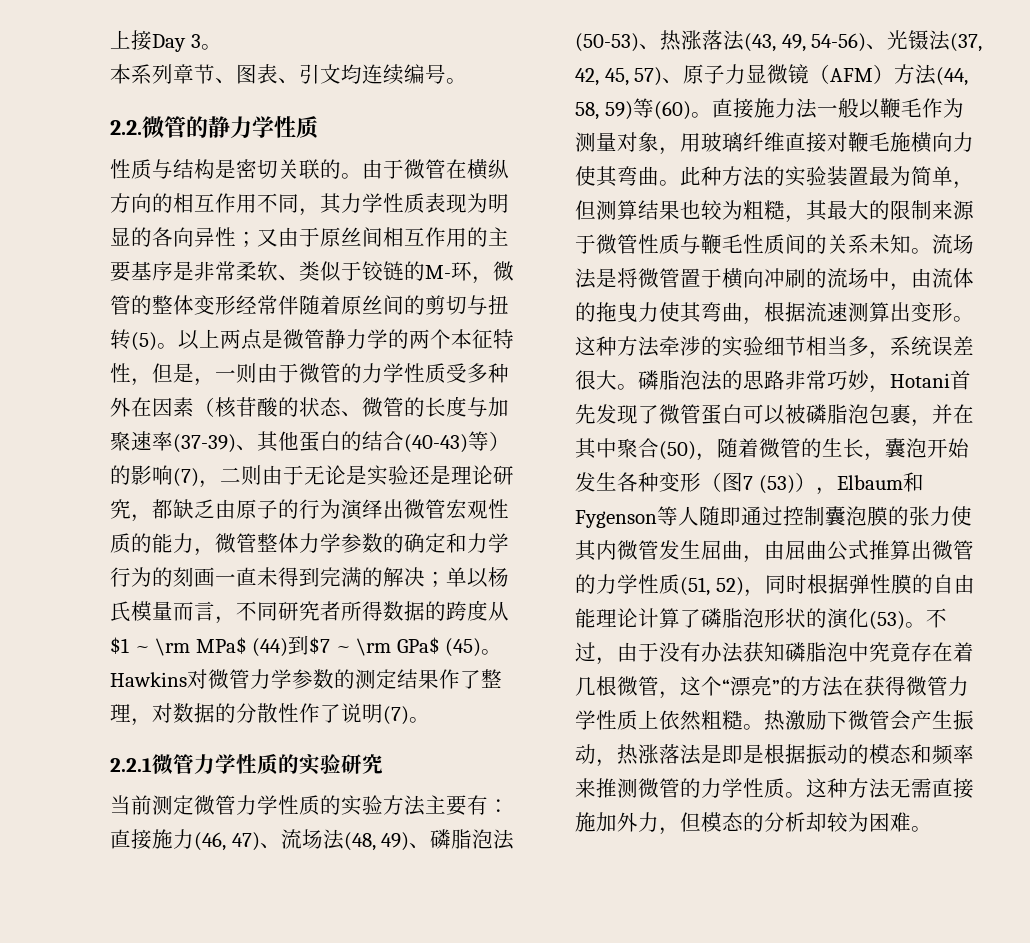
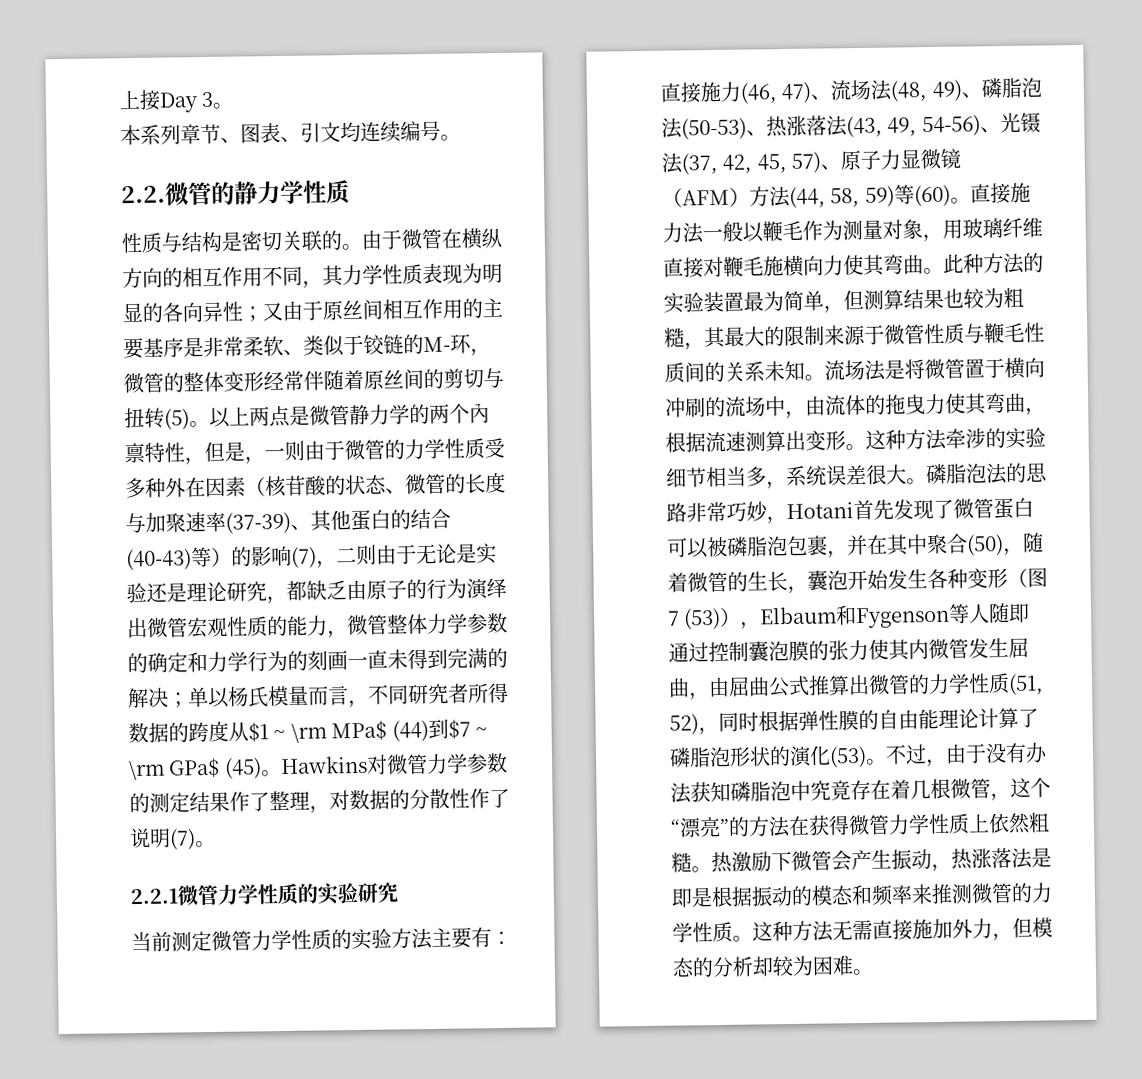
[451,329,493,349] 本征 -> [469,403,490,424] [124,442,145,464] 內禀

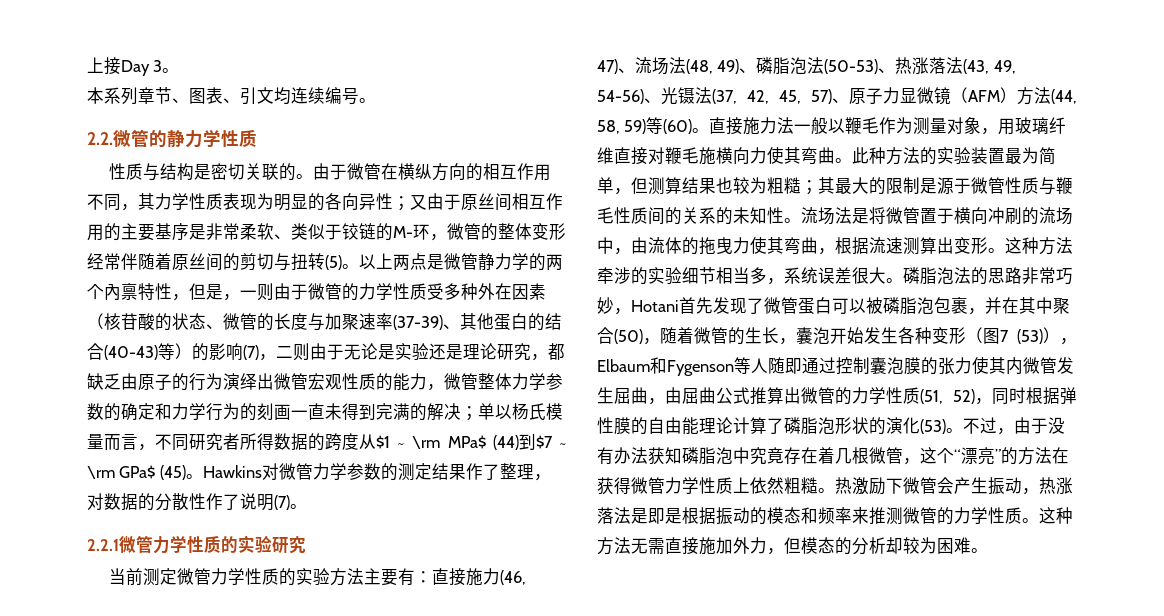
[684,342,705,351] ， -> [801,180,818,195] ；
[824,325,845,346] 来 -> [920,178,937,194] 是
[764,360,805,382] 未知 -> [716,207,784,225] 的未知性

